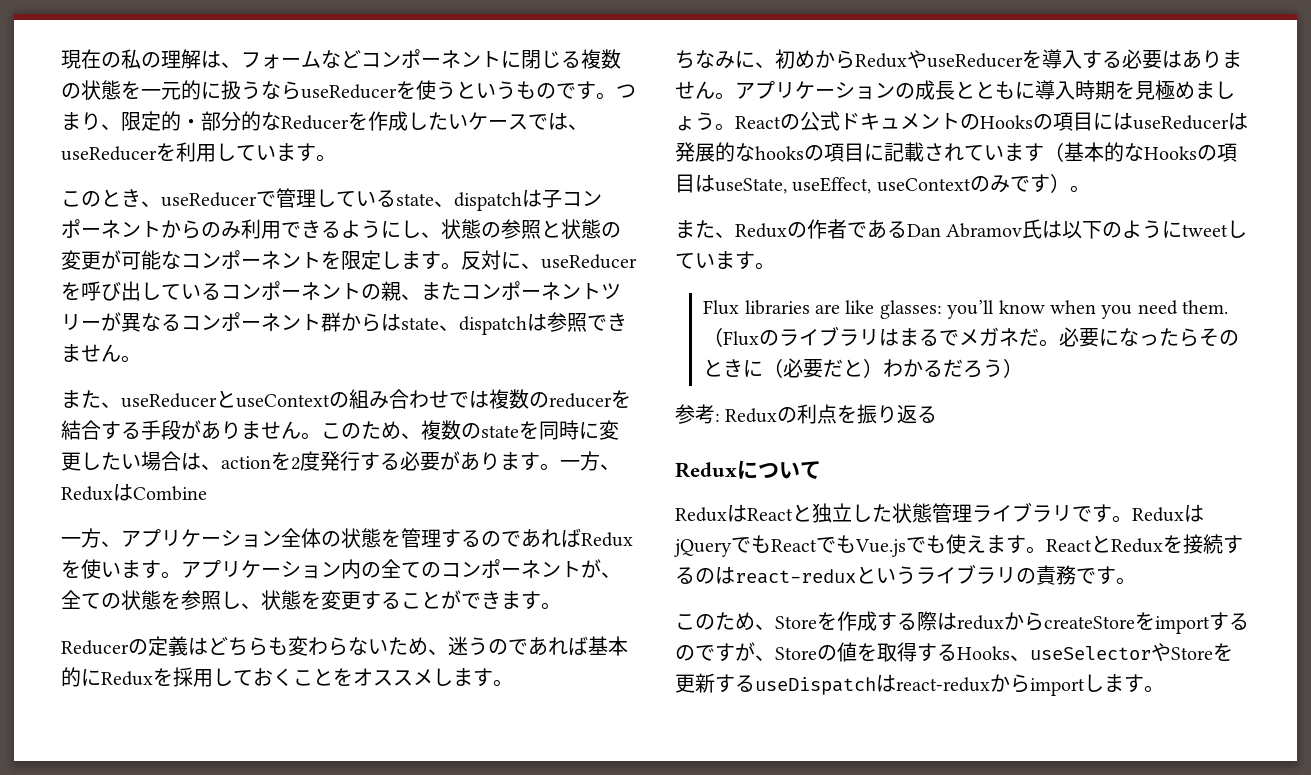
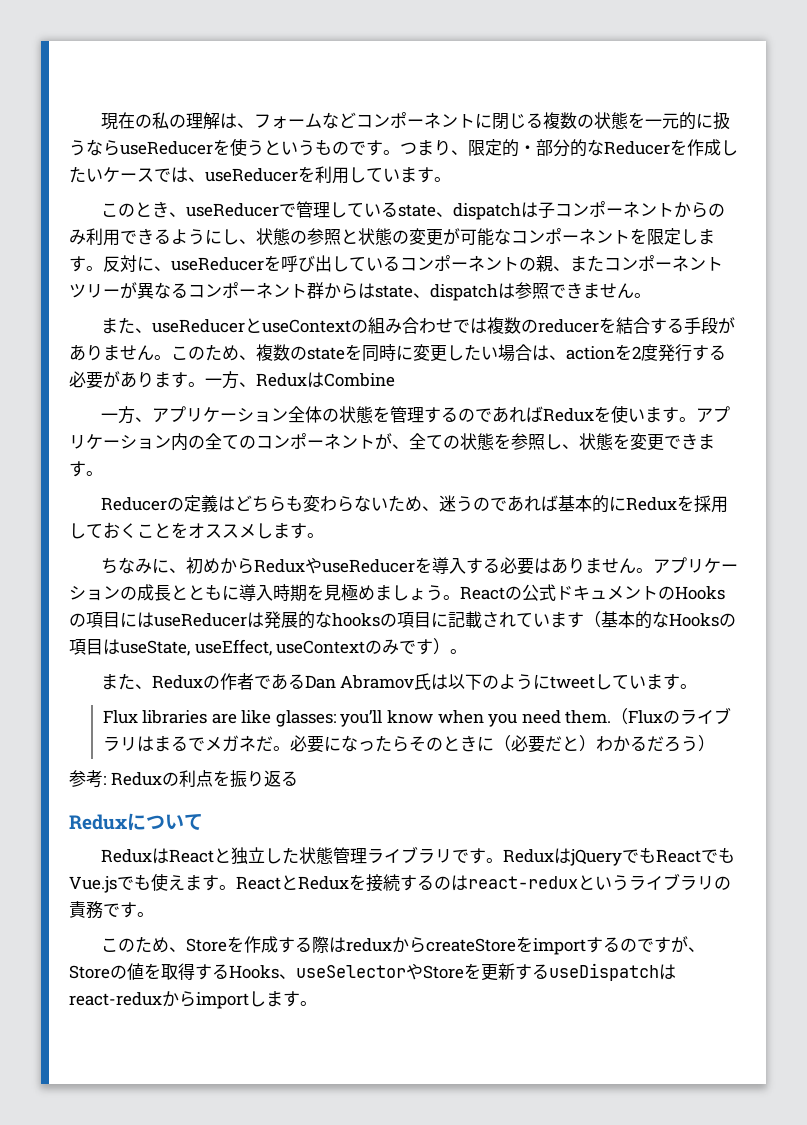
[361,590,461,610] することが -> (664, 442) none

